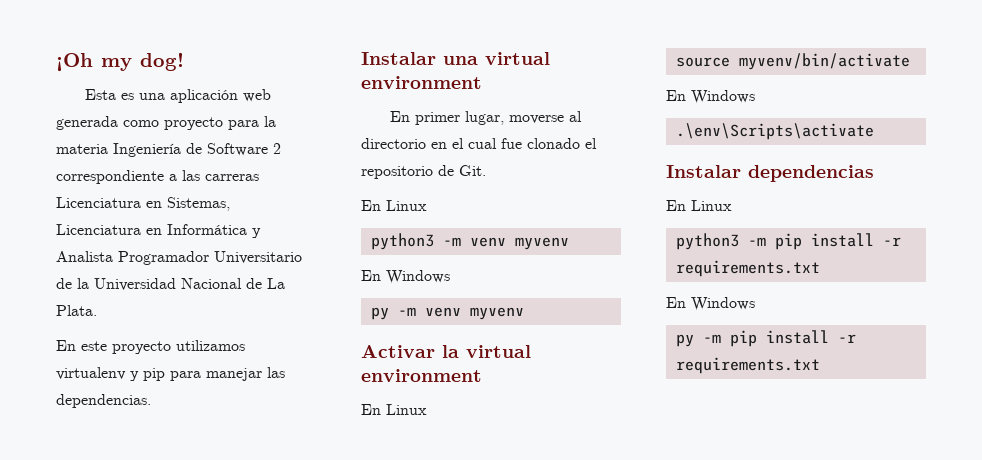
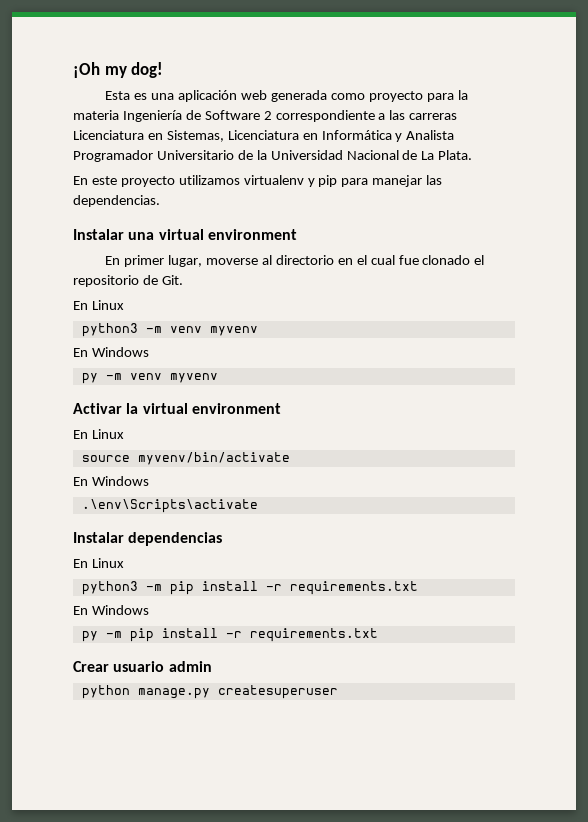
(820, 365) none -> [73,661,212,672] [81,685,338,699] // Crear usuario admin // python manage.py createsuperuser

